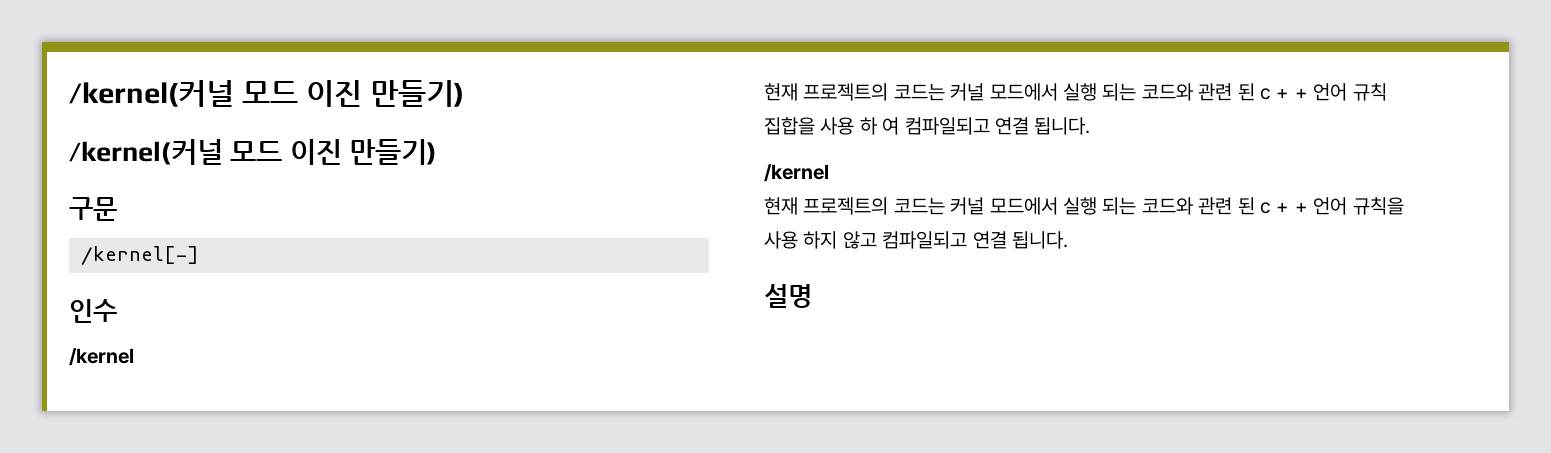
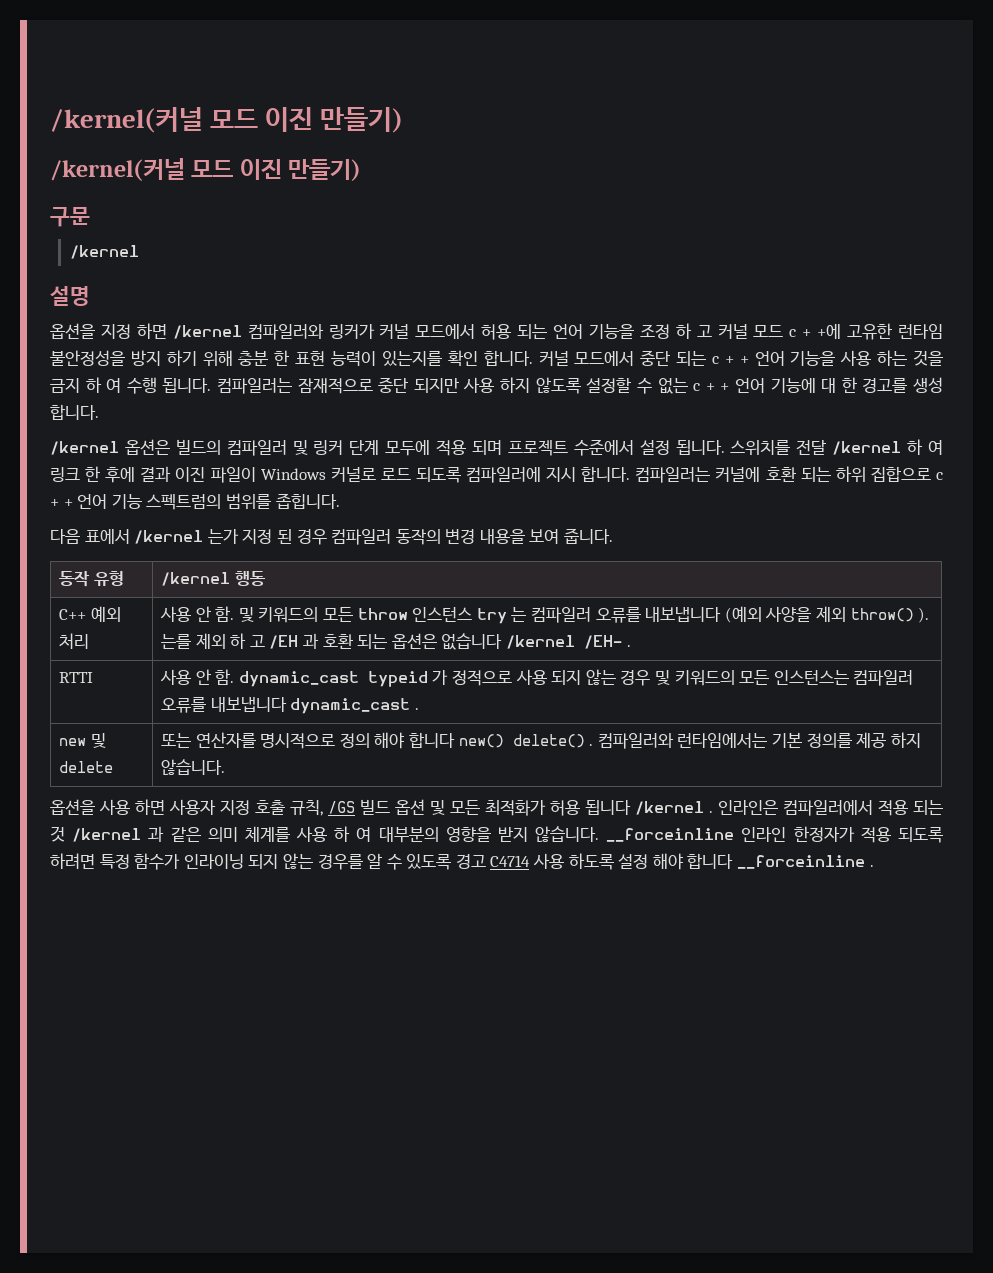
[81,246,199,265] [69,299,117,323] [69,348,134,366] [764,83,1387,101] [764,117,1091,135] [764,164,829,182] [764,197,1404,215] [764,231,1068,249] [764,284,812,308] // /kernel[-] // 인수 // /kernel // 현재 프로젝트의 코드는 커널 모드에서 실행 되는 코드와 관련 된 c + + 언어 규칙 집합을 사용 하 여 컴파일되고 연결 됩니다. // /kernel // 현재 프로젝트의 코드는 커널 모드에서 실행 되는 코드와 관련 된 c + + 언어 규칙을 사용 하지 않고 컴파일되고 연결 됩니다. // 설명 -> [69,245,139,259] [50,286,90,306] [50,323,944,340] [50,350,944,367] [50,377,943,394] [50,404,99,420] [50,439,944,456] [50,466,943,483] [50,493,340,510] [50,528,614,545] [59,571,124,587] [161,571,266,586] [59,606,121,622] [59,633,90,649] [160,606,930,624] [161,633,631,650] [59,672,94,683] [160,669,914,687] [161,697,419,714] [59,733,106,748] [59,761,114,773] [161,732,921,749] [161,759,226,775] [50,799,943,816] [50,826,943,843] [50,853,874,870] // /kernel // 설명 // 옵션을 지정 하면 /kernel 컴파일러와 링커가 커널 모드에서 허용 되는 언어 기능을 조정 하 고 커널 모드 c + +에 고유한 런타임 불안정성을 방지 하기 위해 충분 한 표현 능력이 있는지를 확인 합니다. 커널 모드에서 중단 되는 c + + 언어 기능을 사용 하는 것을 금지 하 여 수행 됩니다. 컴파일러는 잠재적으로 중단 되지만 사용 하지 않도록 설정할 수 없는 c + + 언어 기능에 대 한 경고를 생성 합니다. // /kernel 옵션은 빌드의 컴파일러 및 링커 단계 모두에 적용 되며 프로젝트 수준에서 설정 됩니다. 스위치를 전달 /kernel 하 여 링크 한 후에 결과 이진 파일이 Windows 커널로 로드 되도록 컴파일러에 지시 합니다. 컴파일러는 커널에 호환 되는 하위 집합으로 c + + 언어 기능 스펙트럼의 범위를 좁힙니다. // 다음 표에서 /kernel 는가 지정 된 경우 컴파일러 동작의 변경 내용을 보여 줍니다. // 동작 유형 | /kernel 행동 // C++ 예외 처리 | 사용 안 함. 및 키워드의 모든 throw 인스턴스 try 는 컴파일러 오류를 내보냅니다 (예외 사양을 제외 throw() ). 는를 제외 하 고 /EH 과 호환 되는 옵션은 없습니다 /kernel /EH- . // RTTI | 사용 안 함. dynamic_cast typeid 가 정적으로 사용 되지 않는 경우 및 키워드의 모든 인스턴스는 컴파일러 오류를 내보냅니다 dynamic_cast . // new 및 delete | 또는 연산자를 명시적으로 정의 해야 합니다 new() delete() . 컴파일러와 런타임에서는 기본 정의를 제공 하지 않습니다. // 옵션을 사용 하면 사용자 지정 호출 규칙, /GS 빌드 옵션 및 모든 최적화가 허용 됩니다 /kernel . 인라인은 컴파일러에서 적용 되는 것 /kernel 과 같은 의미 체계를 사용 하 여 대부분의 영향을 받지 않습니다. __forceinline 인라인 한정자가 적용 되도록 하려면 특정 함수가 인라이닝 되지 않는 경우를 알 수 있도록 경고 C4714 사용 하도록 설정 해야 합니다 __forceinline .

